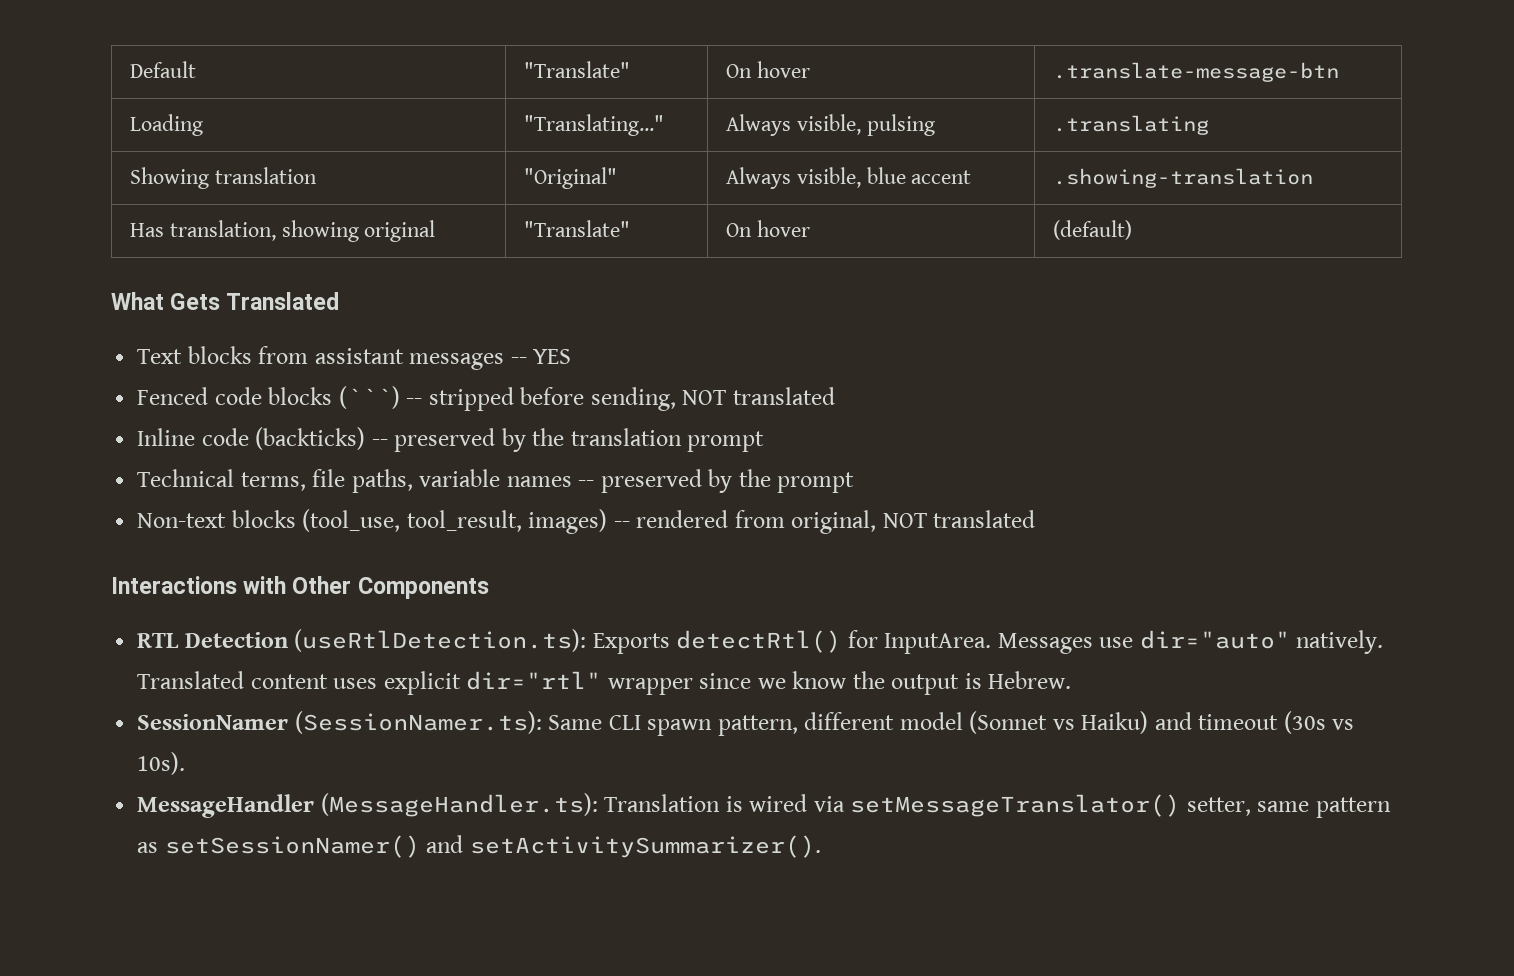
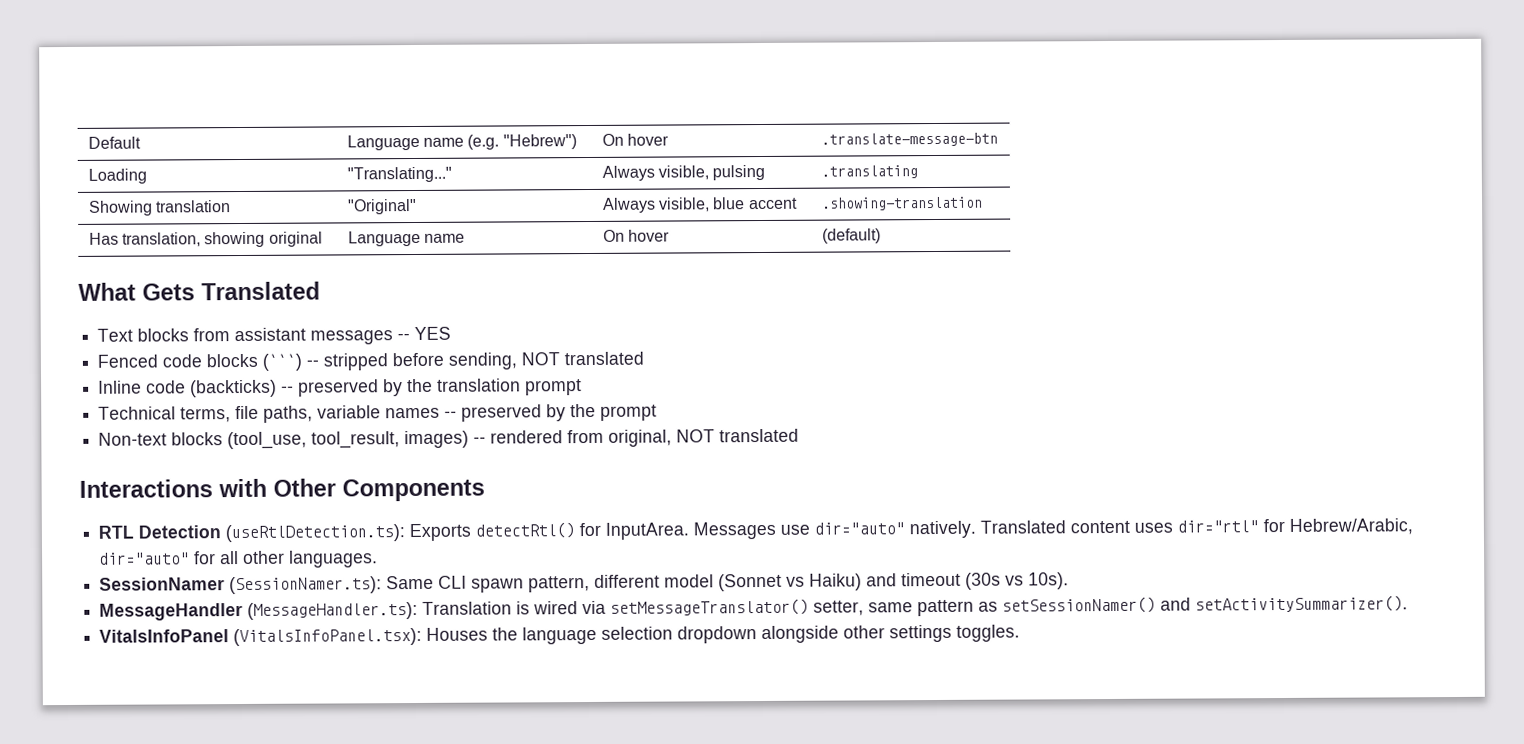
[524,61,631,78] "Translate" -> [346,134,577,151] Language name (e.g. "Hebrew")
[524,220,631,237] "Translate" -> [347,230,465,247] Language name
[383,671,1072,695] explicit dir="rtl" wrapper since we know the output is Hebrew. -> [1177,518,1414,535] [99,550,379,568] dir="rtl" for Hebrew/Arabic, dir="auto" for all other languages.
(821, 846) none -> [99,624,1021,647] // VitalsInfoPanel (VitalsInfoPanel.tsx): Houses the language selection dropdown alongside other settings toggles.

